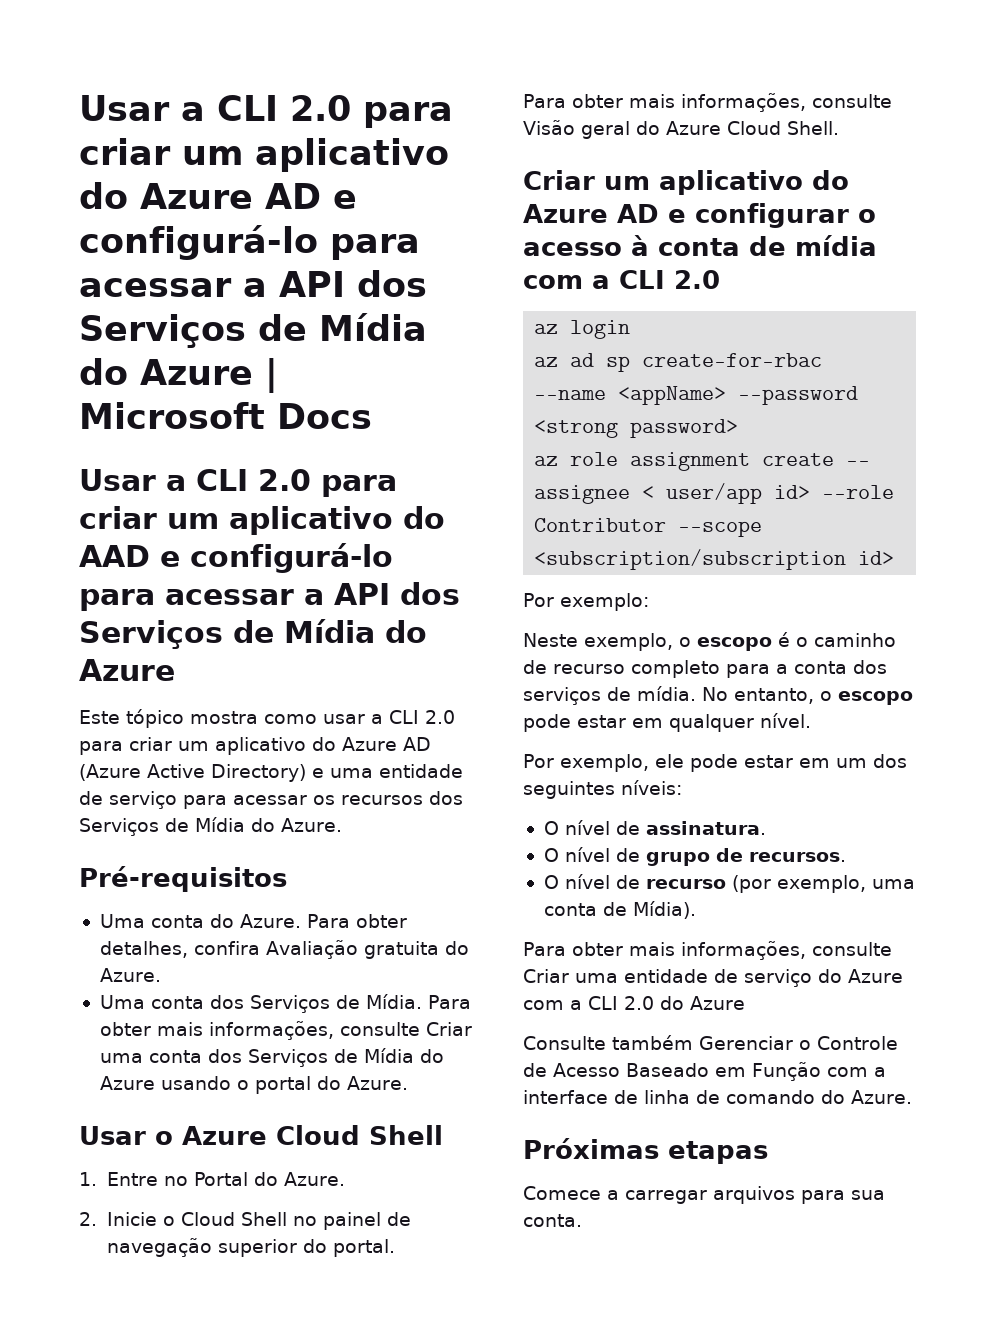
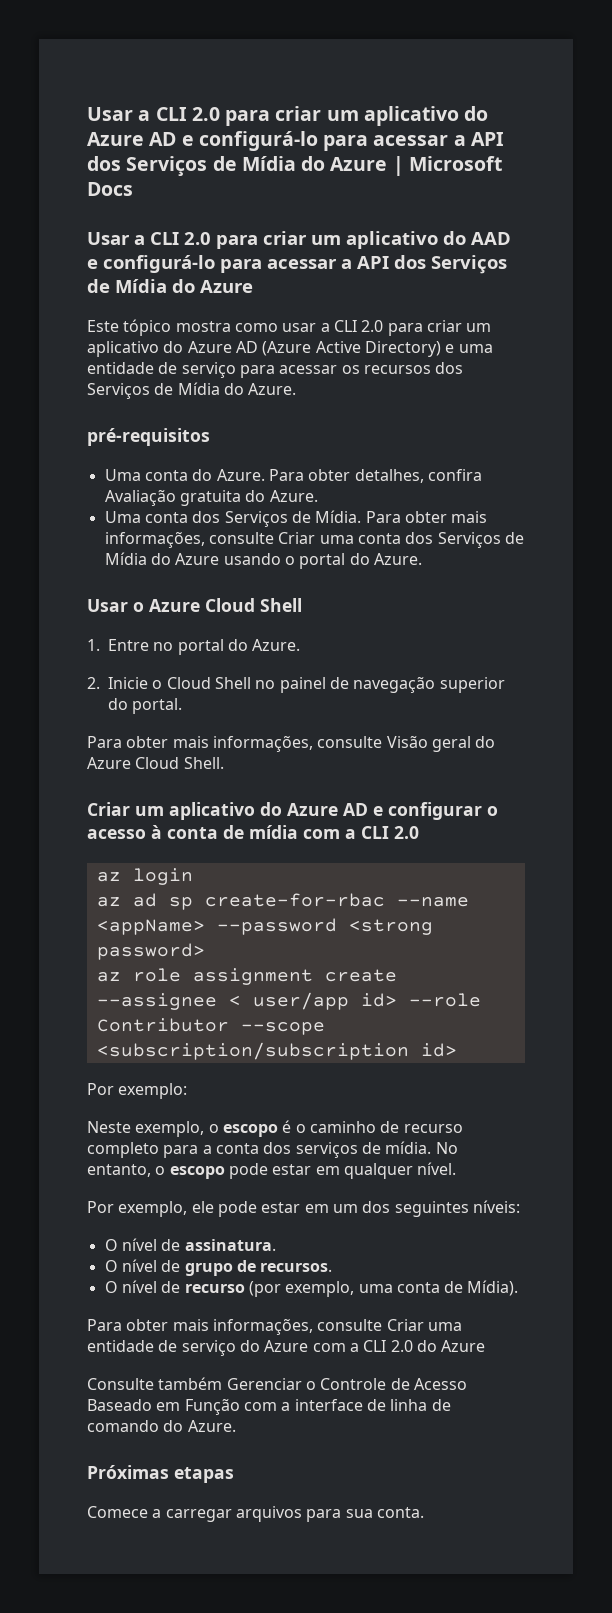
[79,866,287,892] Pré-requisitos -> [87,428,210,446] pré-requisitos
[193,1172,249,1186] Portal -> [177,639,224,655] portal
[846,461,871,466] [534,485,631,504] -- assignee -> [96,993,217,1010] --assignee

